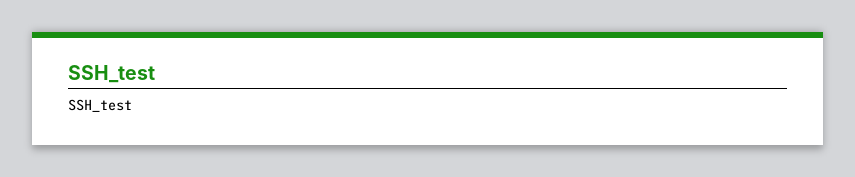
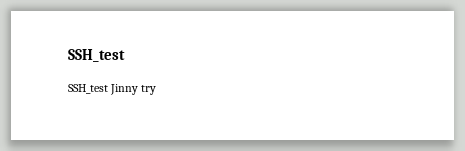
(132, 105) none -> [110,84,157,95] Jinny try

